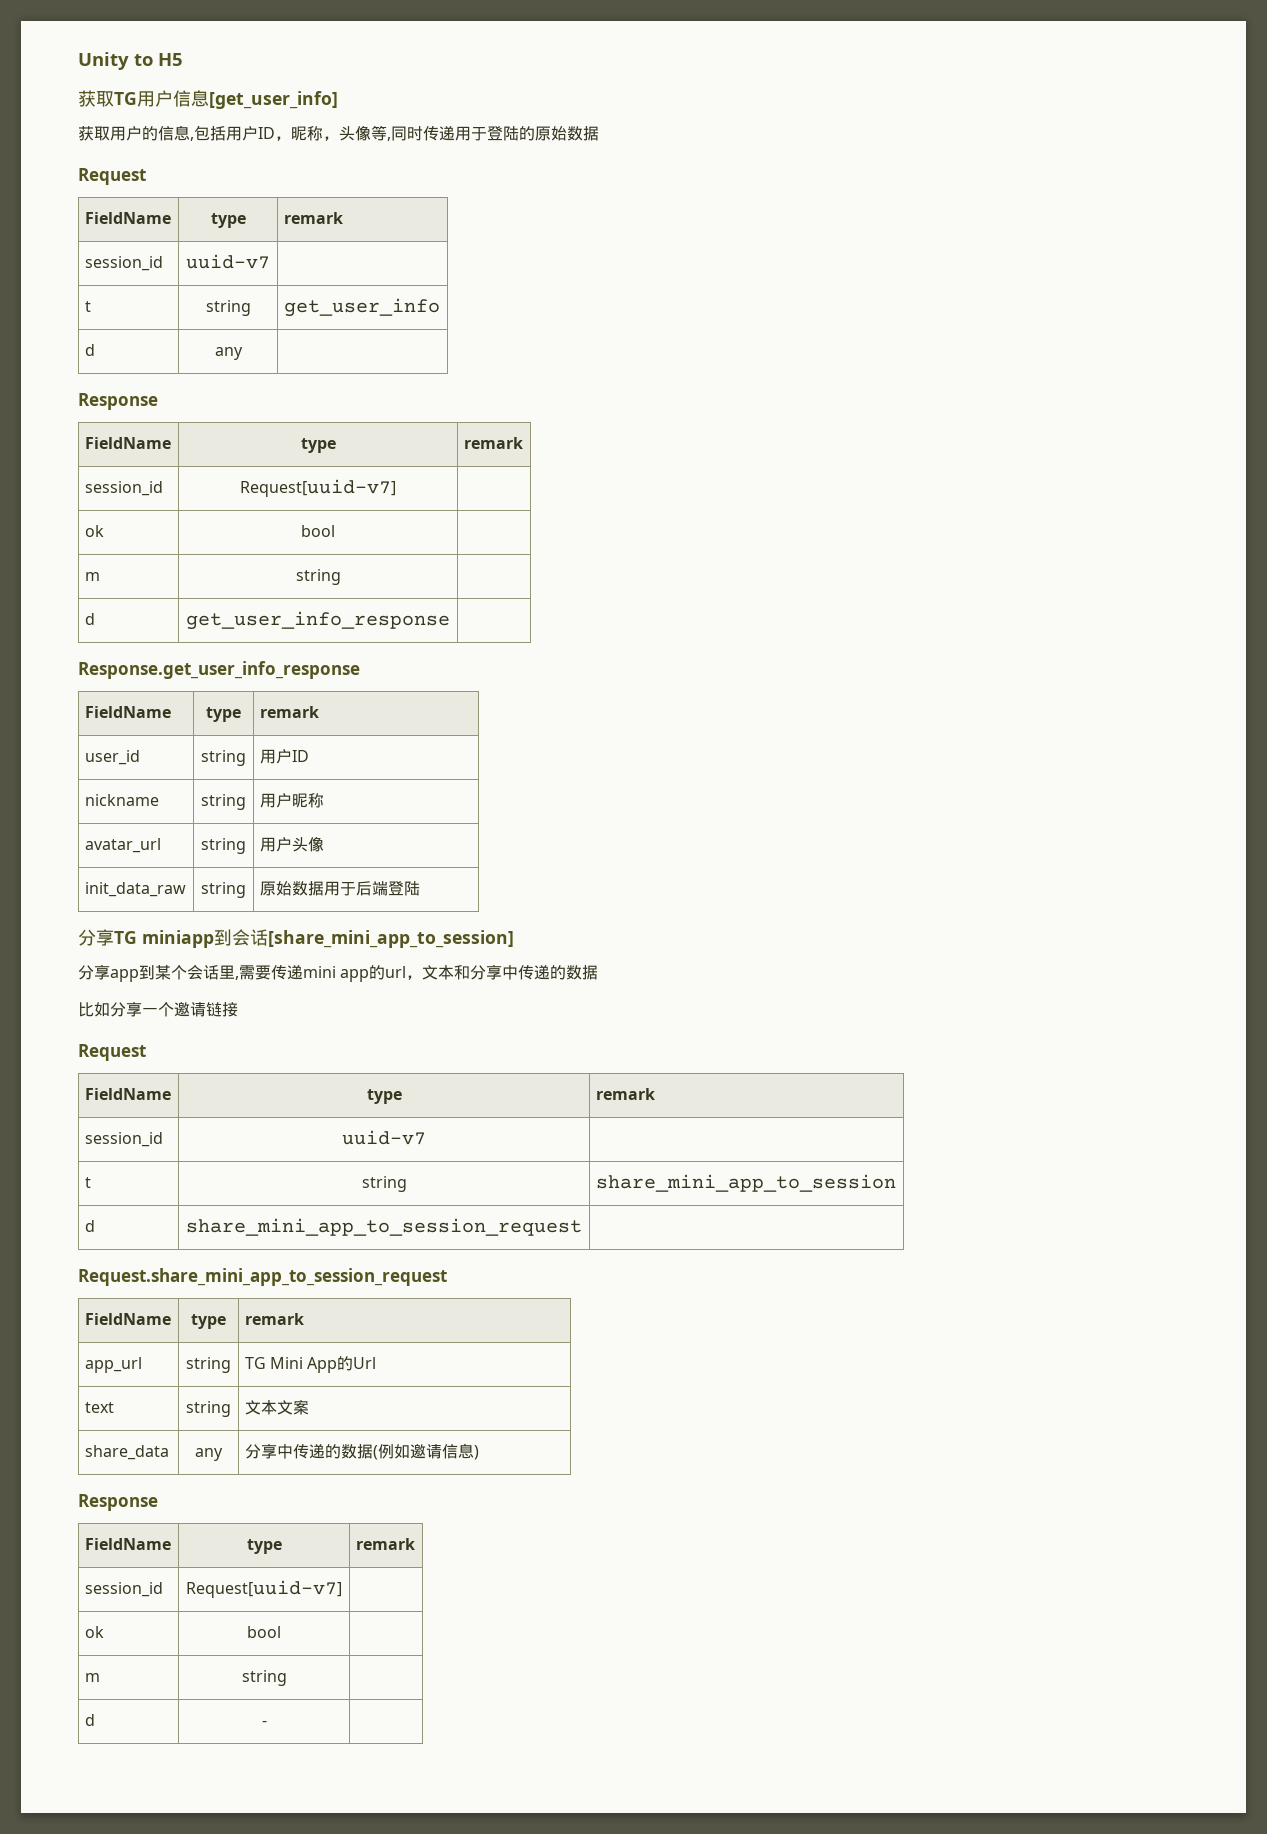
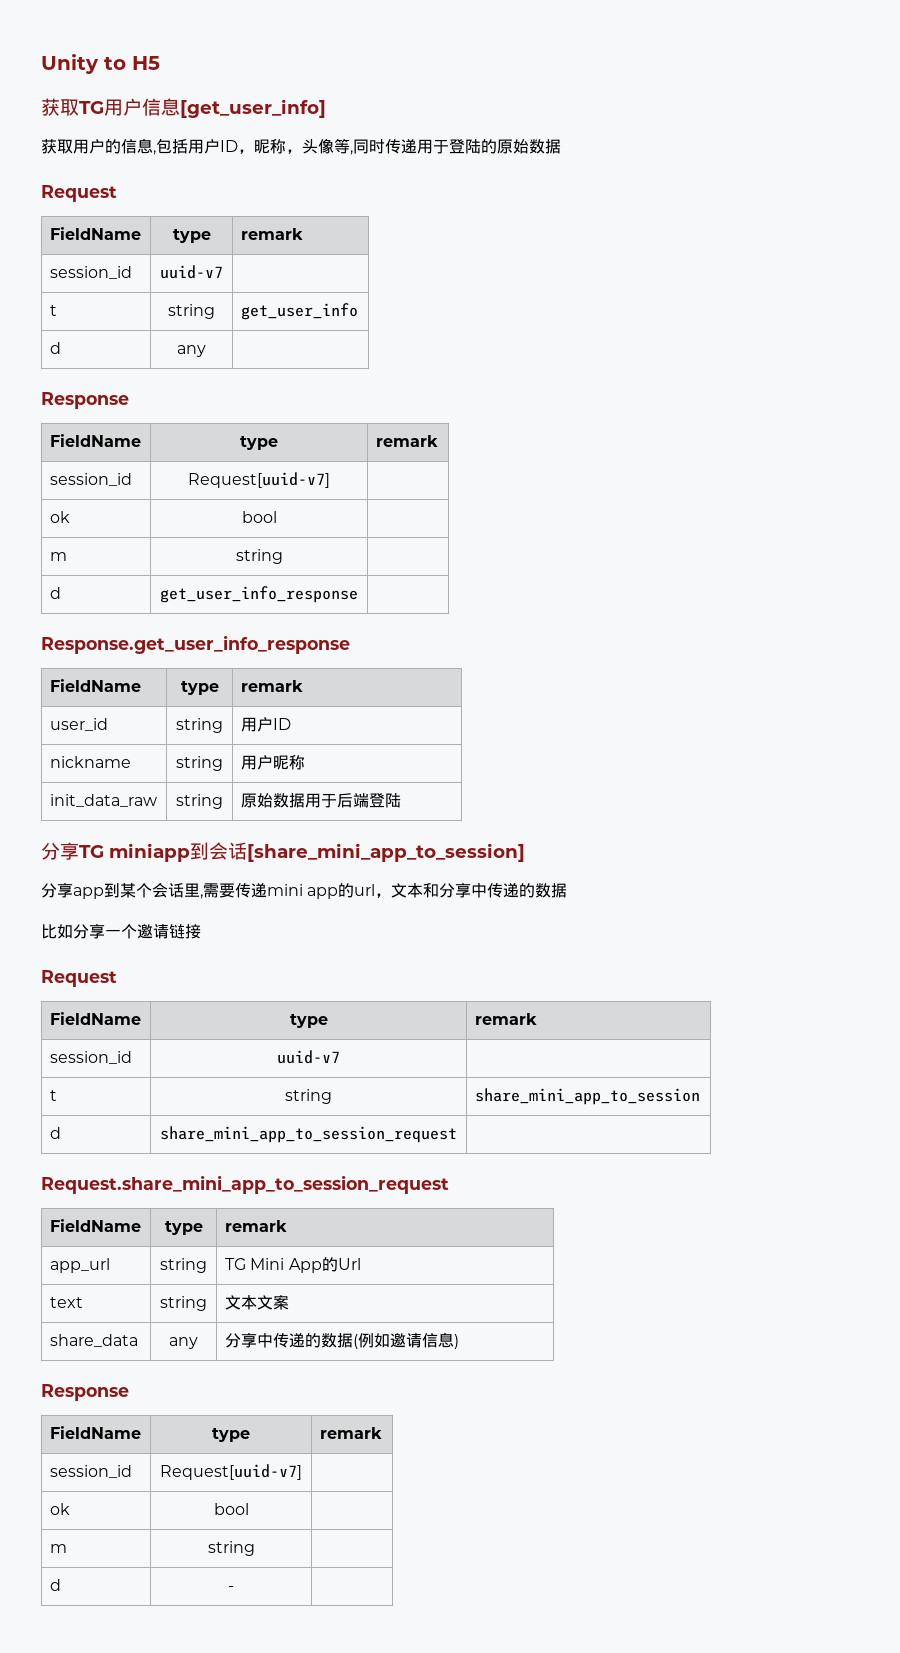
[84,838,161,853] [201,838,246,854] [259,837,324,852] // avatar_url | string | 用户头像 -> (305, 762) none

